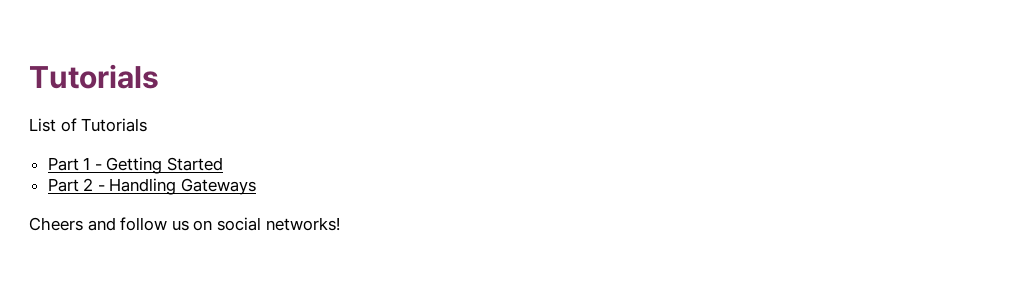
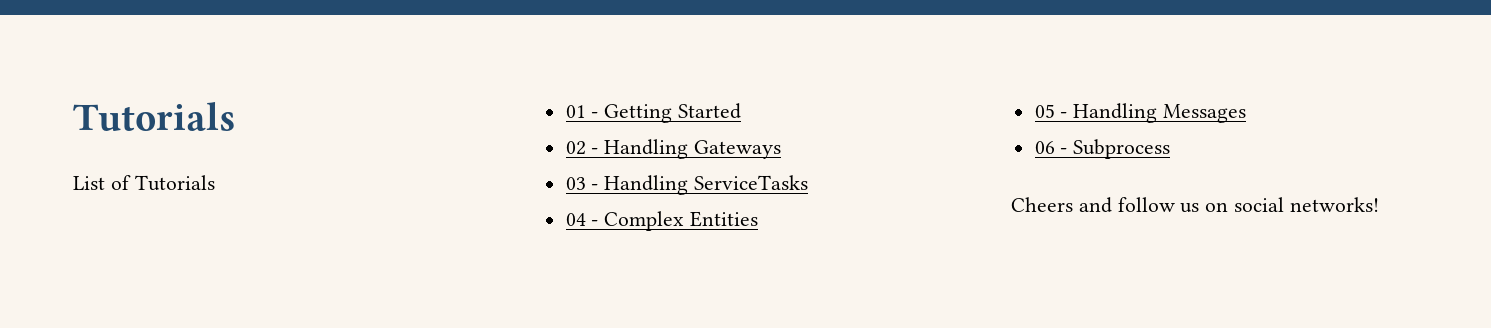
[47,157,91,171] Part 1 -> [565,105,586,118] 01
[47,178,94,192] Part 2 -> [565,141,586,155] 02
(257, 186) none -> [565,175,809,195] [565,211,759,231] [1034,103,1247,123] [1034,139,1171,159] // 03 - Handling ServiceTasks // 04 - Complex Entities // 05 - Handling Messages // 06 - Subprocess

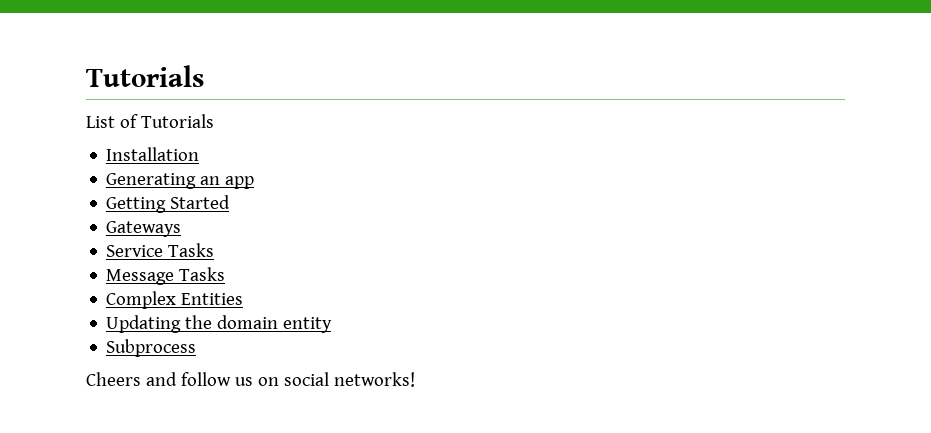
[565,103,742,123] [565,139,782,159] [565,175,809,195] [565,211,759,231] [1034,103,1247,123] [1034,141,1068,154] 01 - Getting Started // 02 - Handling Gateways // 03 - Handling ServiceTasks // 04 - Complex Entities // 05 - Handling Messages // 06 - -> [106,147,200,161] [106,173,255,189] [106,195,231,213] [106,221,182,237] [106,243,215,257] [106,267,226,285] [106,291,244,309] [106,315,333,333] Installation // Generating an app // Getting Started // Gateways // Service Tasks // Message Tasks // Complex Entities // Updating the domain entity //

